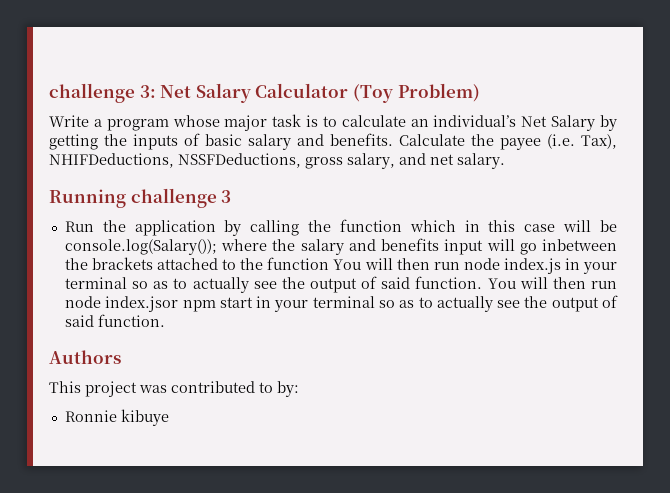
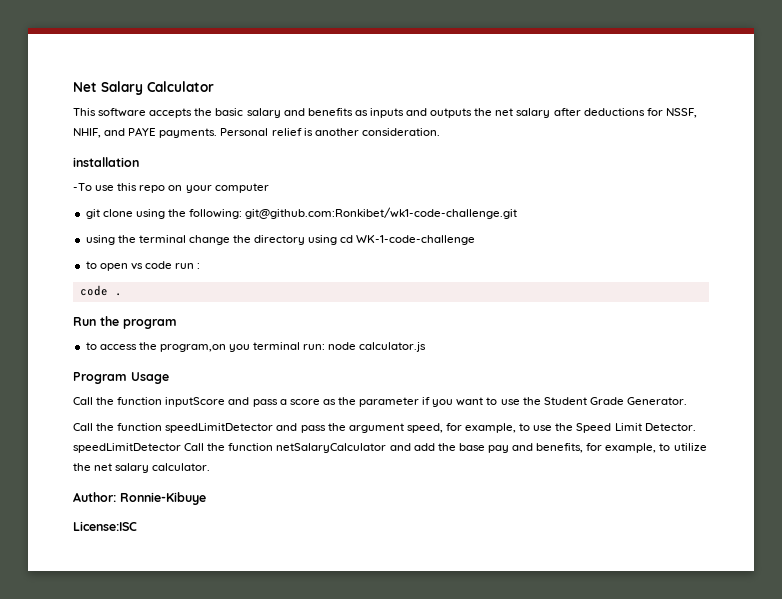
[49,83,156,103] challenge 3: -> (73, 87) none
[352,83,480,103] [49,114,618,131] [49,133,617,150] [49,153,505,169] [49,188,232,208] [64,219,617,236] [64,238,617,255] [64,257,617,274] [64,276,617,293] [64,295,618,312] [64,314,165,327] [49,350,121,364] [49,381,299,397] [64,409,169,426] (Toy Problem) // Write a program whose major task is to calculate an individual’s Net Salary by getting the inputs of basic salary and benefits. Calculate the payee (i.e. Tax), NHIFDeductions, NSSFDeductions, gross salary, and net salary. // Running challenge 3 // Run the application by calling the function which in this case will be console.log(Salary()); where the salary and benefits input will go inbetween the brackets attached to the function You will then run node index.js in your terminal so as to actually see the output of said function. You will then run node index.jsor npm start in your terminal so as to actually see the output of said function. // Authors // This project was contributed to by: // Ronnie kibuye -> [73,108,697,118] [73,127,440,138] [73,157,139,167] [73,183,269,193] [85,207,518,219] [85,235,476,245] [85,261,201,271] [79,285,122,296] [73,316,177,329] [85,342,427,352] [73,372,169,384] [73,397,687,407] [73,423,696,433] [73,443,707,453] [73,463,211,473] [73,492,206,505] [73,521,137,531] // This software accepts the basic salary and benefits as inputs and outputs the net salary after deductions for NSSF, NHIF, and PAYE payments. Personal relief is another consideration. // installation // -To use this repo on your computer // git clone using the following: git@github.com:Ronkibet/wk1-code-challenge.git // using the terminal change the directory using cd WK-1-code-challenge // to open vs code run : // code . // Run the program // to access the program,on you terminal run: node calculator.js // Program Usage // Call the function inputScore and pass a score as the parameter if you want to use the Student Grade Generator. // Call the function speedLimitDetector and pass the argument speed, for example, to use the Speed Limit Detector. speedLimitDetector Call the function netSalaryCalculator and add the base pay and benefits, for example, to utilize the net salary calculator. // Author: Ronnie-Kibuye // License:ISC

